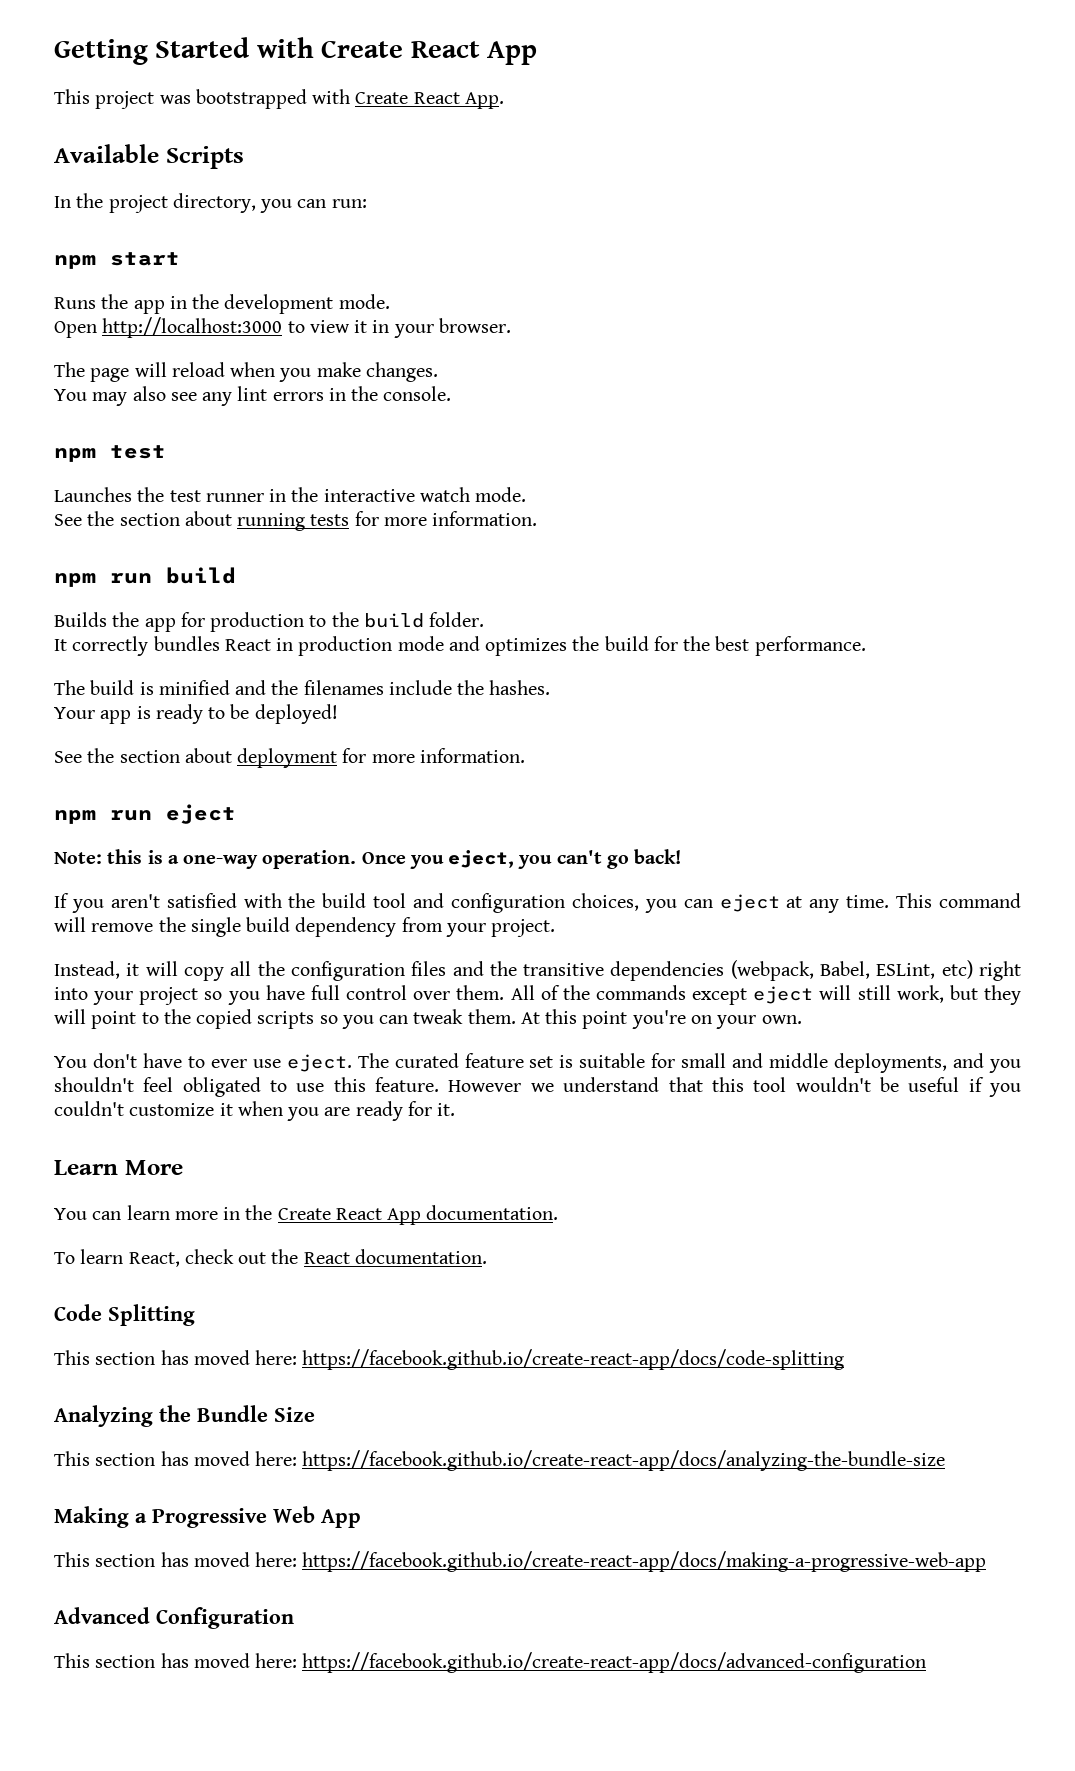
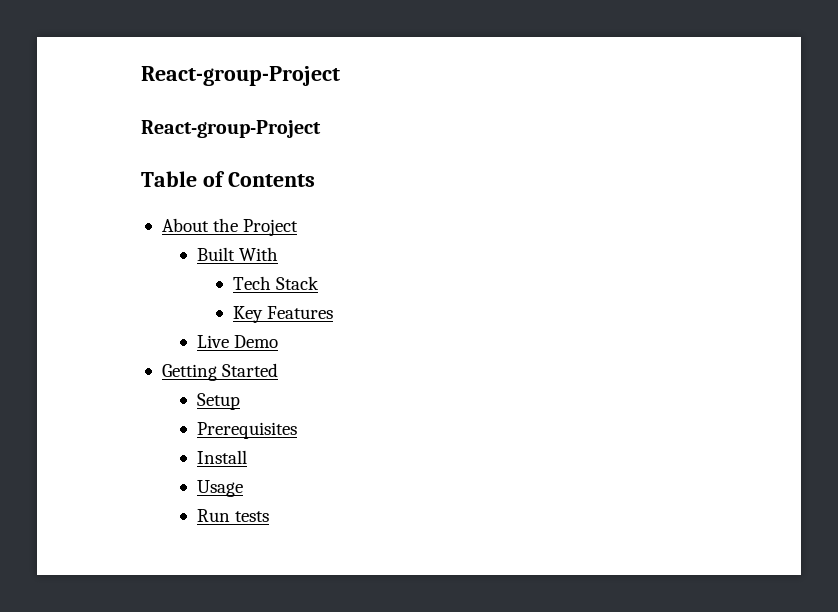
[54,37,538,65] [54,89,504,109] [54,144,244,169] [54,193,367,213] [54,252,180,269] [54,294,390,314] [54,317,511,338] [54,362,438,382] [54,386,452,406] [54,445,166,462] [54,487,527,502] [54,511,538,531] [54,567,236,587] [54,612,485,632] [54,636,866,656] [54,680,551,695] [54,704,338,724] [54,748,525,768] [54,804,236,824] [54,849,682,869] [54,893,1022,913] [54,917,556,937] [54,960,1021,981] [54,985,1021,1005] [54,1009,802,1029] [54,1053,1021,1073] [54,1077,1022,1097] [54,1101,456,1121] [54,1160,183,1175] [54,1205,559,1225] [54,1249,487,1267] [54,1304,195,1326] [54,1349,845,1370] [54,1405,315,1427] [54,1450,946,1471] [54,1506,361,1528] [54,1551,987,1572] [54,1607,294,1629] [54,1652,927,1673] Getting Started with Create React App // This project was bootstrapped with Create React App. // Available Scripts // In the project directory, you can run: // npm start // Runs the app in the development mode. // Open http://localhost:3000 to view it in your browser. // The page will reload when you make changes. // You may also see any lint errors in the console. // npm test // Launches the test runner in the interactive watch mode. // See the section about running tests for more information. // npm run build // Builds the app for production to the build folder. // It correctly bundles React in production mode and optimizes the build for the best performance. // The build is minified and the filenames include the hashes. // Your app is ready to be deployed! // See the section about deployment for more information. // npm run eject // Note: this is a one-way operation. Once you eject, you can't go back! // If you aren't satisfied with the build tool and configuration choices, you can eject at any time. This command will remove the single build dependency from your project. // Instead, it will copy all the configuration files and the transitive dependencies (webpack, Babel, ESLint, etc) right into your project so you have full control over them. All of the commands except eject will still work, but they will point to the copied scripts so you can tweak them. At this point you're on your own. // You don't have to ever use eject. The curated feature set is suitable for small and middle deployments, and you shouldn't feel obligated to use this feature. However we understand that this tool wouldn't be useful if you couldn't customize it when you are ready for it. // Learn More // You can learn more in the Create React App documentation. // To learn React, check out the React documentation. // Code Splitting // This section has moved here: https://facebook.github.io/create-react-app/docs/code-splitting // Analyzing the Bundle Size // This section has moved here: https://facebook.github.io/create-react-app/docs/analyzing-the-bundle-size // Making a Progressive Web App // This section has moved here: https://facebook.github.io/create-react-app/docs/making-a-progressive-web-app // Advanced Configuration // This section has moved here: https://facebook.github.io/create-react-app/docs/advanced-configuration -> [141,66,340,86] [141,120,321,138] [141,171,315,187] [161,218,299,236] [197,247,279,261] [232,276,319,290] [232,306,333,323] [197,335,279,348] [161,363,279,381] [197,393,241,410] [197,422,298,439] [197,450,248,464] [197,480,244,497] [197,509,270,522] React-group-Project // React-group-Project // Table of Contents // About the Project // Built With // Tech Stack // Key Features // Live Demo // Getting Started // Setup // Prerequisites // Install // Usage // Run tests

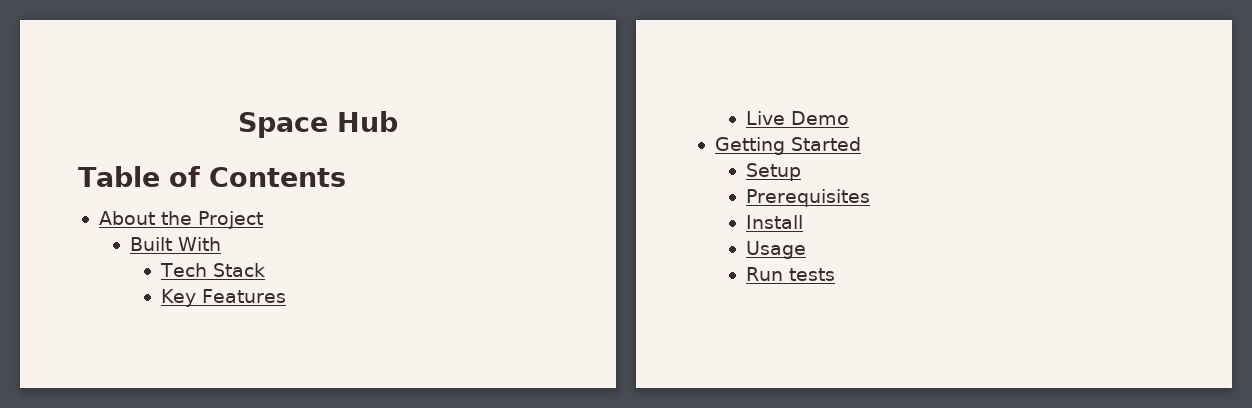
[141,66,340,86] [141,120,321,138] React-group-Project // React-group-Project -> [238,111,398,138] Space Hub

